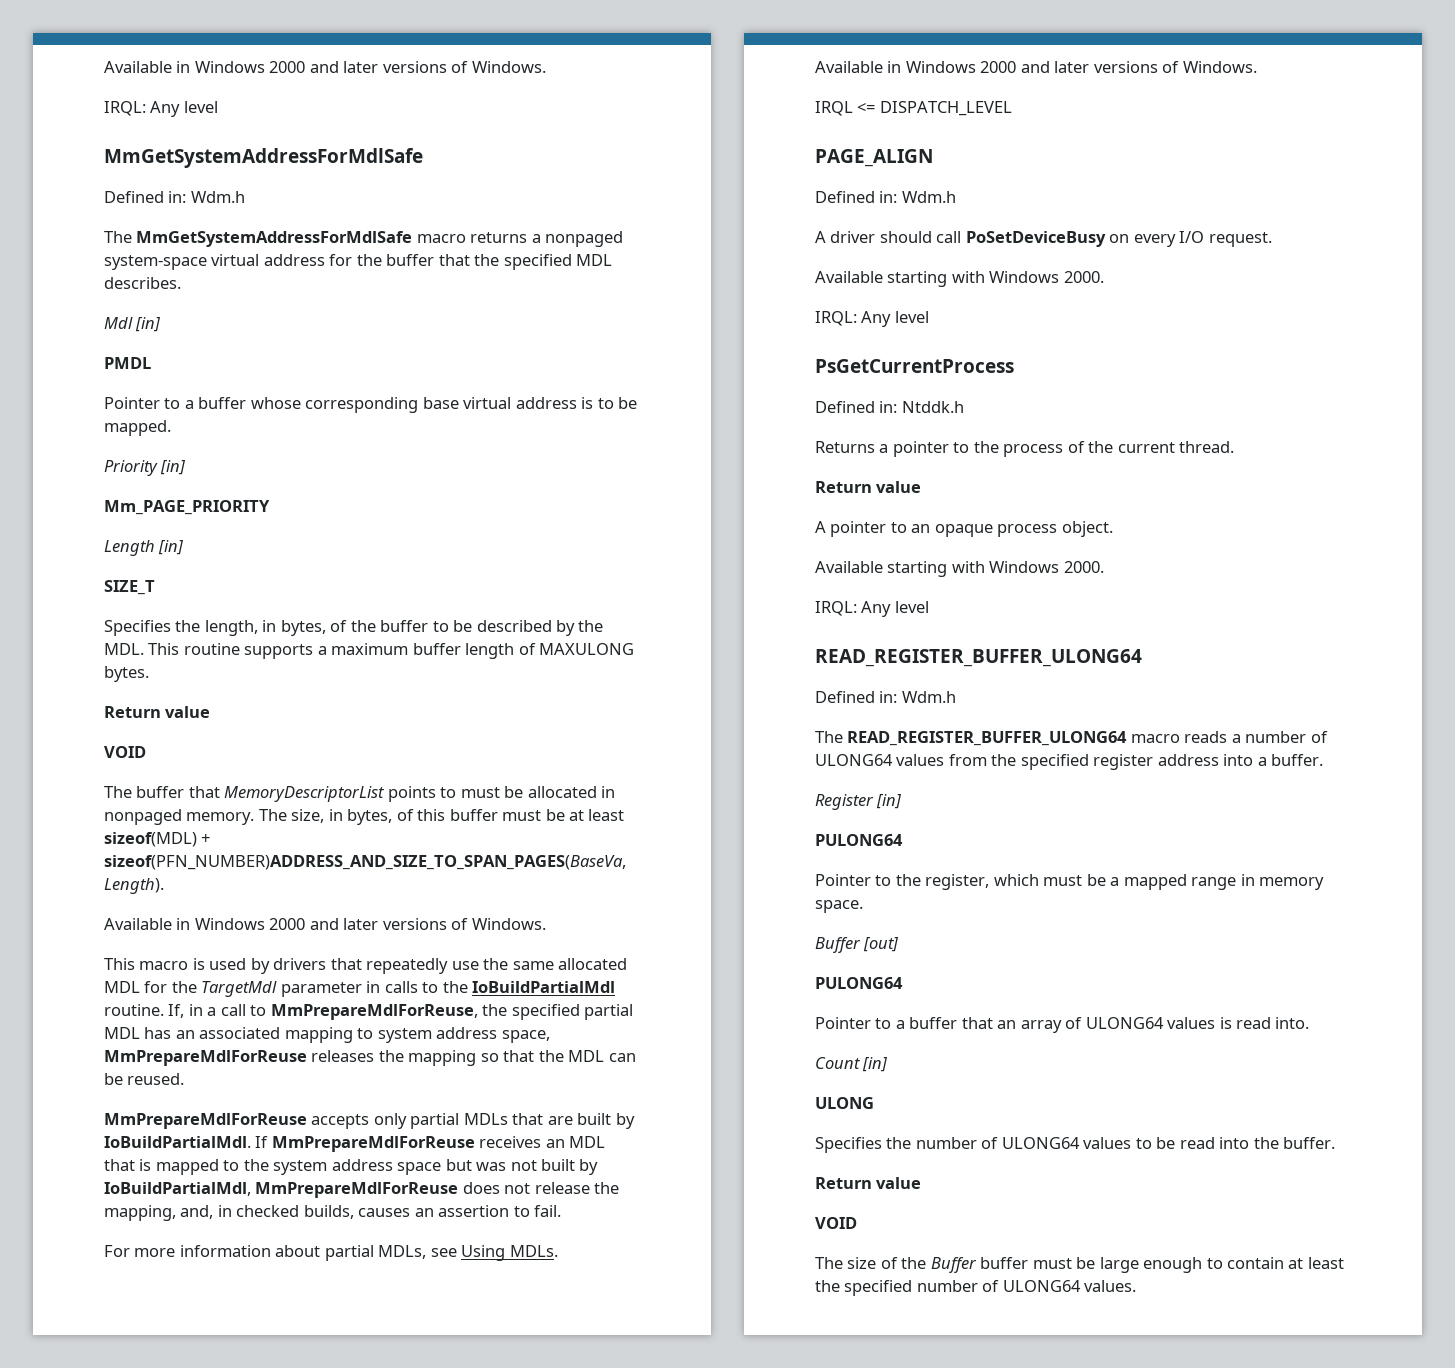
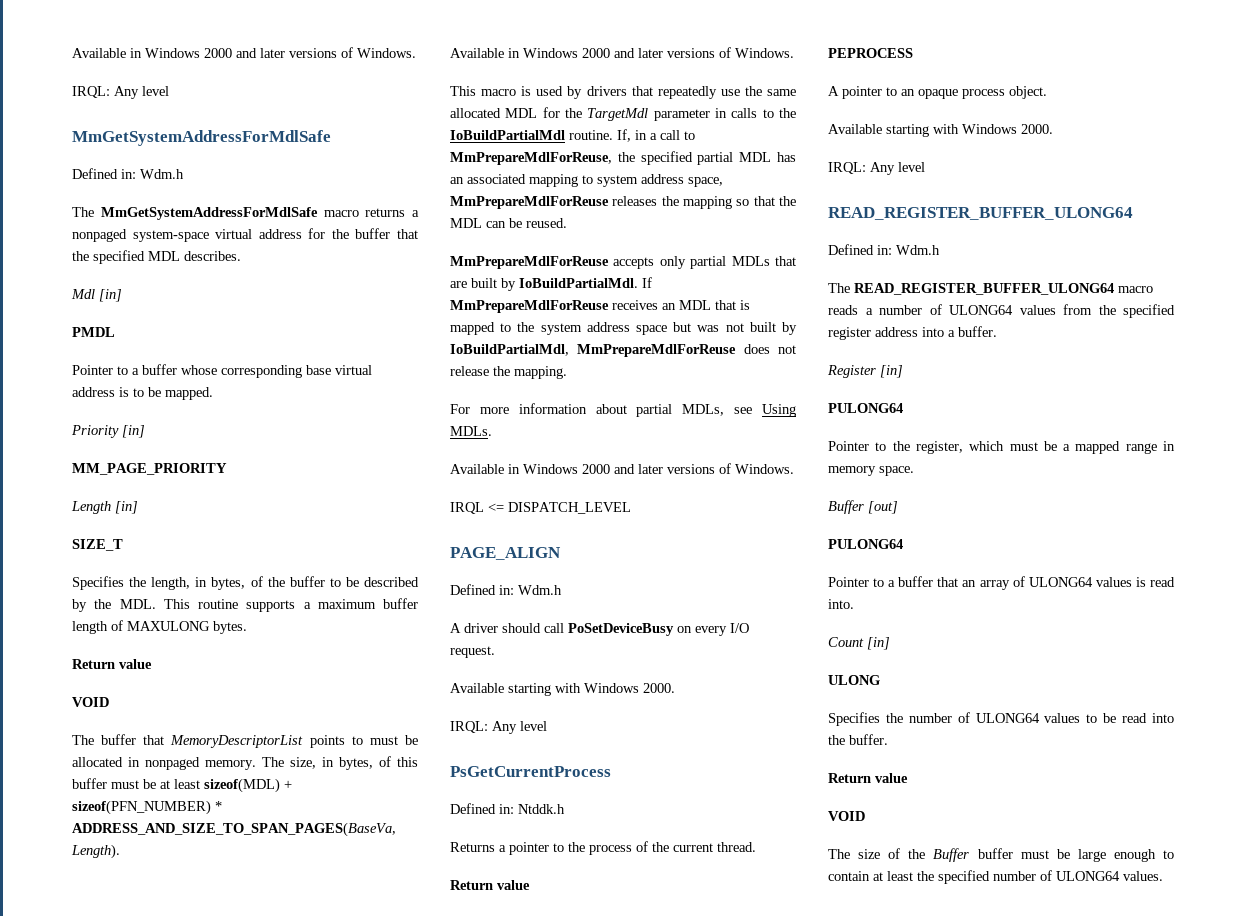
[104,500,270,515] Mm_PAGE_PRIORITY -> [72,463,227,475] MM_PAGE_PRIORITY
[104,855,626,870] sizeof(PFN_NUMBER)ADDRESS_AND_SIZE_TO_SPAN_PAGES(BaseVa, -> [72,800,222,815] [72,822,396,837] sizeof(PFN_NUMBER) * ADDRESS_AND_SIZE_TO_SPAN_PAGES(BaseVa,
[104,1205,562,1221] mapping, and, in checked builds, causes an assertion to fail. -> [514,366,567,379] mapping.
(922, 487) none -> [828,48,913,58] // PEPROCESS

